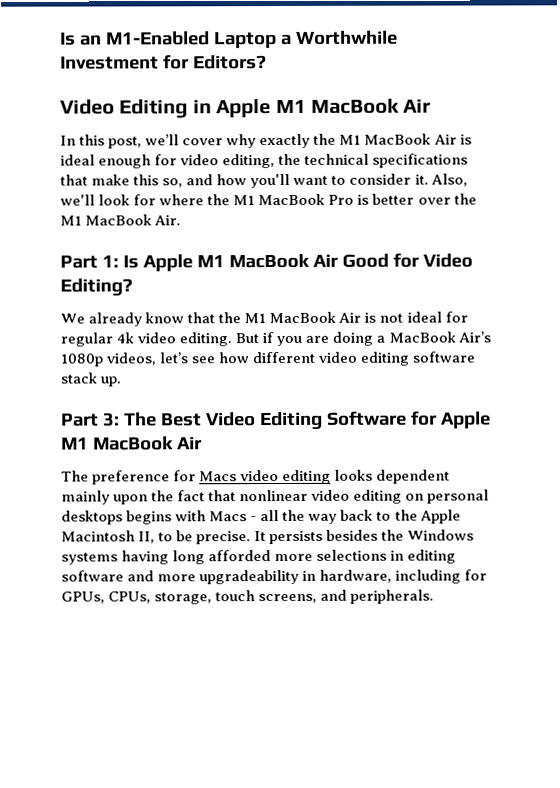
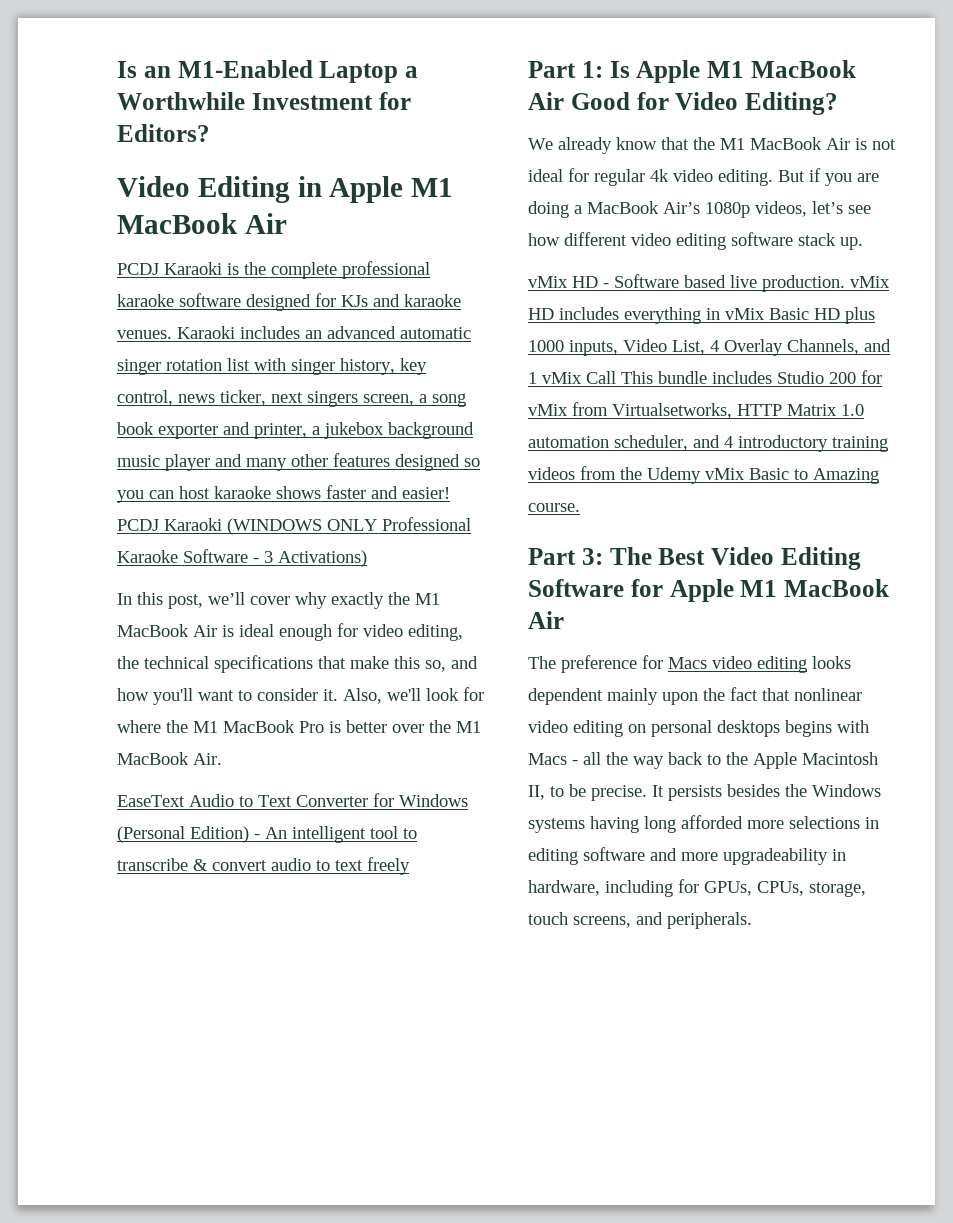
(432, 105) none -> [117,261,430,279] [117,293,461,311] [117,326,471,339] [117,358,427,375] [117,390,466,407] [117,422,474,439] [117,453,480,471] [117,485,450,503] [117,517,471,535] [117,549,367,567] // PCDJ Karaoki is the complete professional karaoke software designed for KJs and karaoke venues. Karaoki includes an advanced automatic singer rotation list with singer history, key control, news ticker, next singers screen, a song book exporter and printer, a jukebox background music player and many other features designed so you can host karaoke shows faster and easier! PCDJ Karaoki (WINDOWS ONLY Professional Karaoke Software - 3 Activations)
(182, 220) none -> [117,793,468,807] [117,826,417,843] [117,857,410,875] // EaseText Audio to Text Converter for Windows (Personal Edition) - An intelligent tool to transcribe & convert audio to text freely
(122, 381) none -> [528,274,890,292] [528,307,875,324] [528,339,891,356] [528,370,882,384] [528,402,864,419] [528,435,888,452] [528,466,879,484] [528,503,580,512] // vMix HD - Software based live production. vMix HD includes everything in vMix Basic HD plus 1000 inputs, Video List, 4 Overlay Channels, and 1 vMix Call This bundle includes Studio 200 for vMix from Virtualsetworks, HTTP Matrix 1.0 automation scheduler, and 4 introductory training videos from the Udemy vMix Basic to Amazing course.

